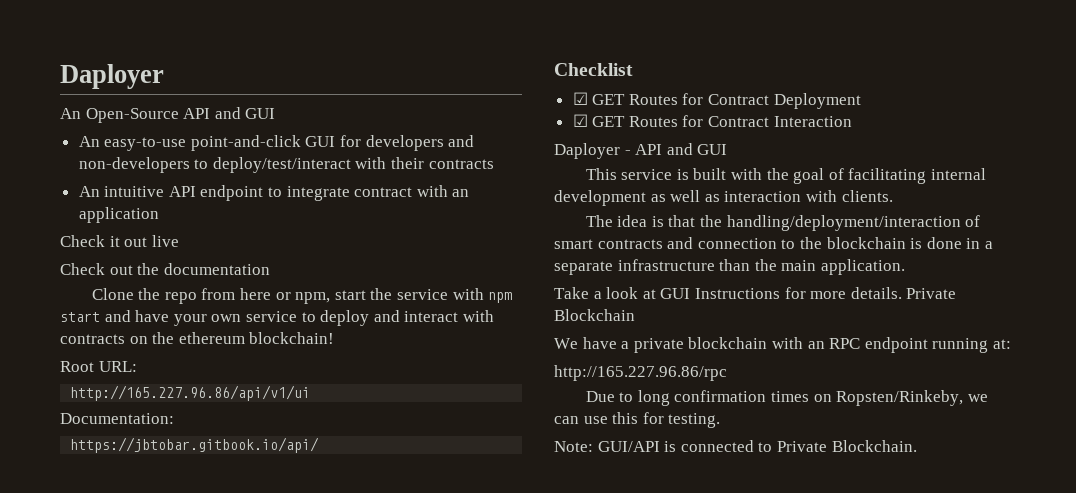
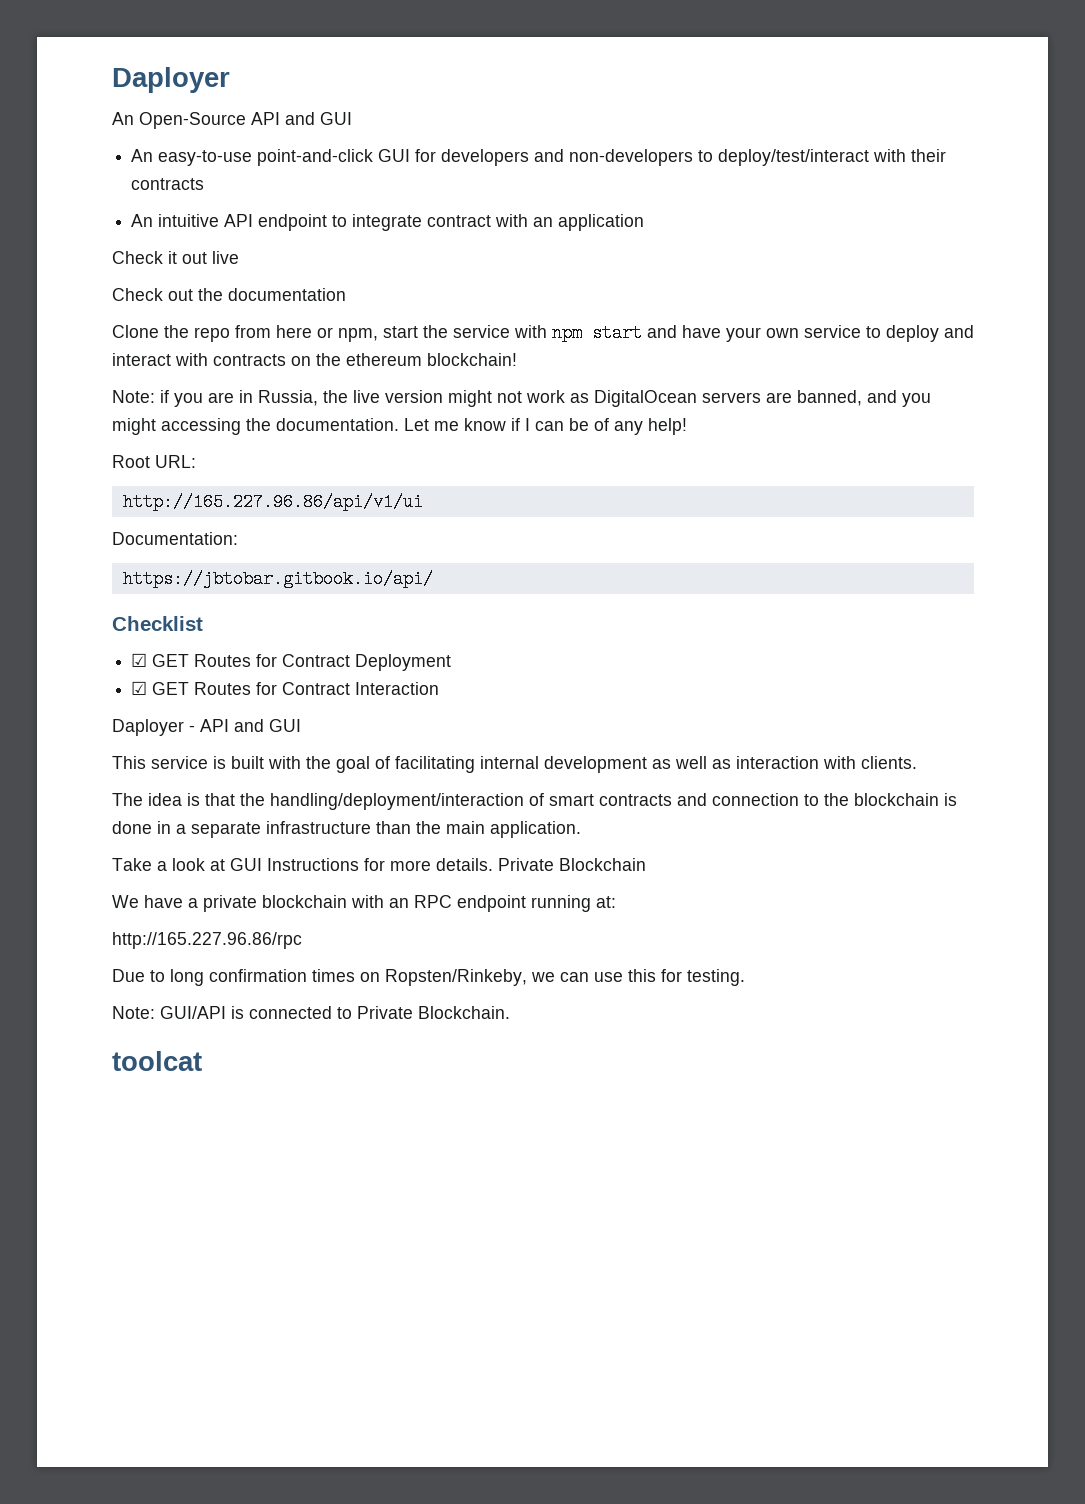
(335, 338) none -> [112,390,931,407] [112,418,687,435] // Note: if you are in Russia, the live version might not work as DigitalOcean servers are banned, and you might accessing the documentation. Let me know if I can be of any help!
(917, 446) none -> [112,1051,202,1071] // toolcat

